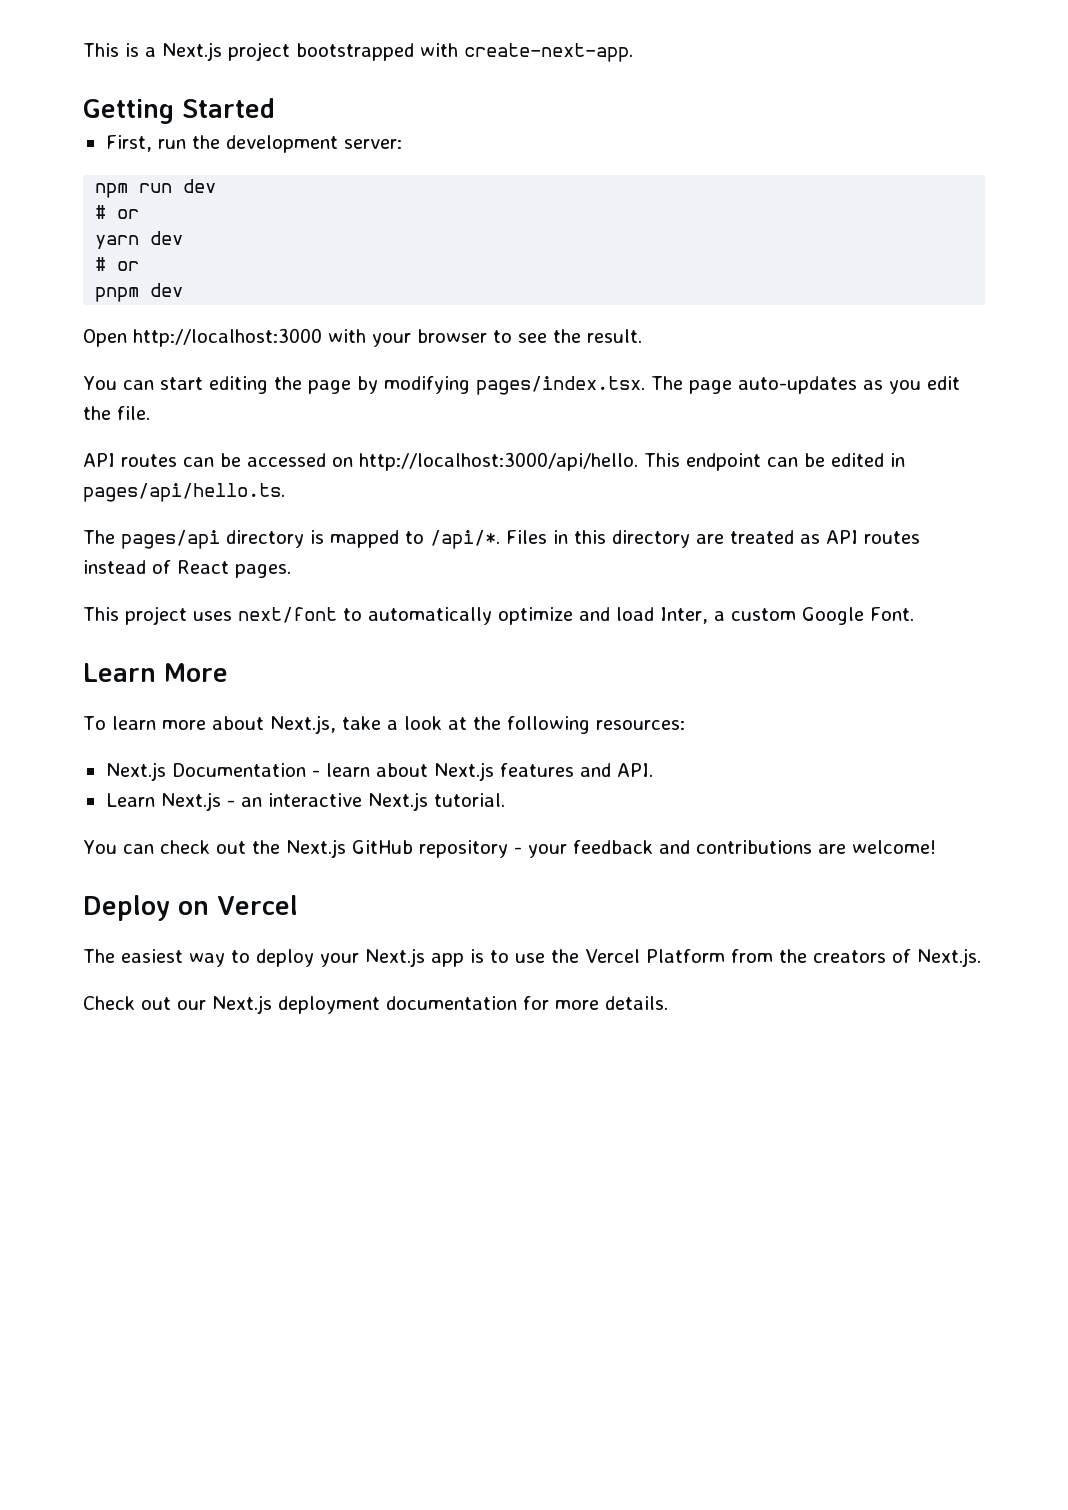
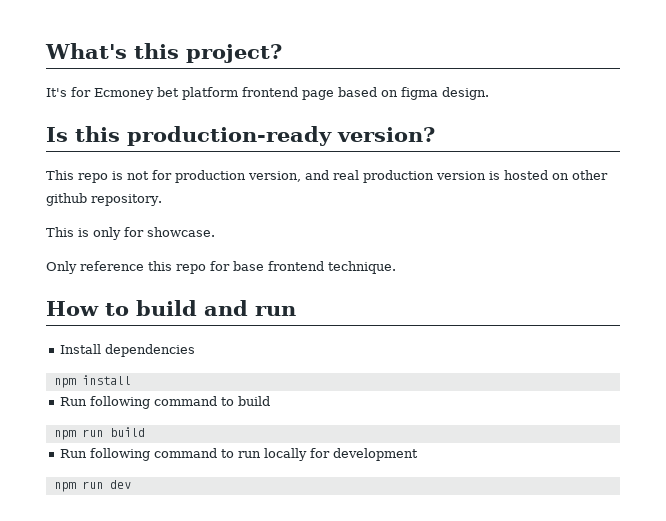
[83,42,633,62] [83,98,275,124] [105,135,220,152] This is a Next.js project bootstrapped with create-next-app. // Getting Started // First, run the -> [45,43,282,63] [46,87,489,100] [46,126,435,146] [46,170,608,183] [46,193,162,206] [46,227,215,240] [46,261,396,274] [46,300,296,316] [60,344,196,357] [53,375,131,388] [60,396,271,409] [53,427,145,440] [60,448,331,461] What's this project? // It's for Ecmoney bet platform frontend page based on figma design. // Is this production-ready version? // This repo is not for production version, and real production version is hosted on other github repository. // This is only for showcase. // Only reference this repo for base frontend technique. // How to build and run // Install dependencies // npm install // Run following command to build // npm run build // Run following command to run locally for
[343,139,402,149] server: -> (419, 454) none
[95,205,140,219] [95,231,184,249] [95,257,140,271] [95,283,184,302] [83,328,642,347] [83,376,960,395] [83,406,150,420] [83,452,905,471] [83,483,285,502] [83,530,920,549] [83,560,291,578] [83,606,914,625] [83,663,228,682] [83,715,685,734] [105,762,653,781] [105,792,505,811] [83,839,936,858] [83,895,298,921] [83,948,981,967] [83,995,668,1014] // # or // yarn dev // # or // pnpm dev // Open http://localhost:3000 with your browser to see the result. // You can start editing the page by modifying pages/index.tsx. The page auto-updates as you edit the file. // API routes can be accessed on http://localhost:3000/api/hello. This endpoint can be edited in pages/api/hello.ts. // The pages/api directory is mapped to /api/*. Files in this directory are treated as API routes instead of React pages. // This project uses next/font to automatically optimize and load Inter, a custom Google Font. // Learn More // To learn more about Next.js, take a look at the following resources: // Next.js Documentation - learn about Next.js features and API. // Learn Next.js - an interactive Next.js tutorial. // You can check out the Next.js GitHub repository - your feedback and contributions are welcome! // Deploy on Vercel // The easiest way to deploy your Next.js app is to use the Vercel Platform from the creators of Next.js. // Check out our Next.js deployment documentation for more details. -> (131, 484) none

